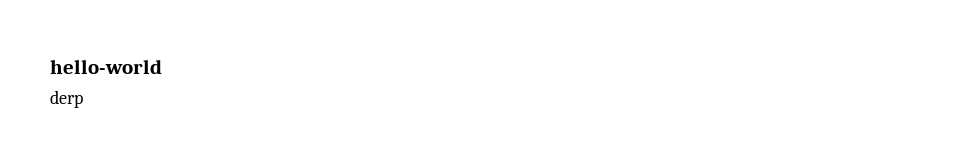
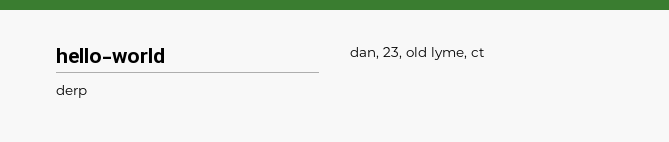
(83, 99) none -> [350,47,485,60] // dan, 23, old lyme, ct

